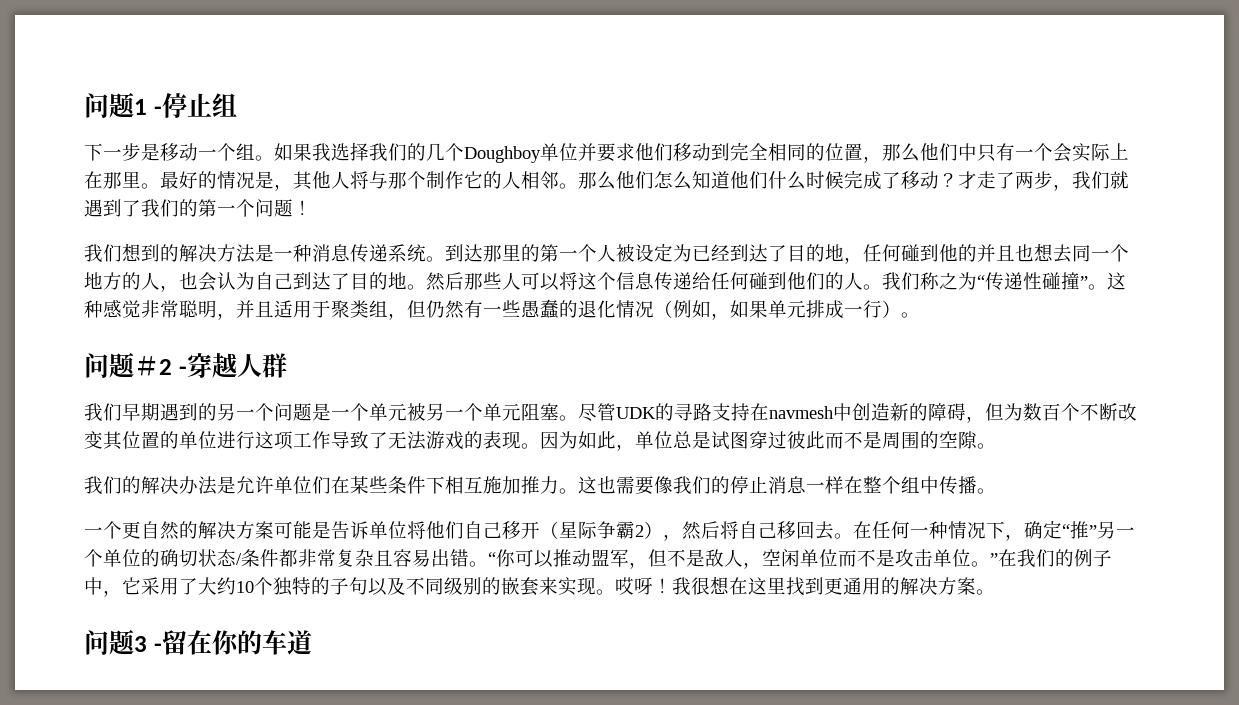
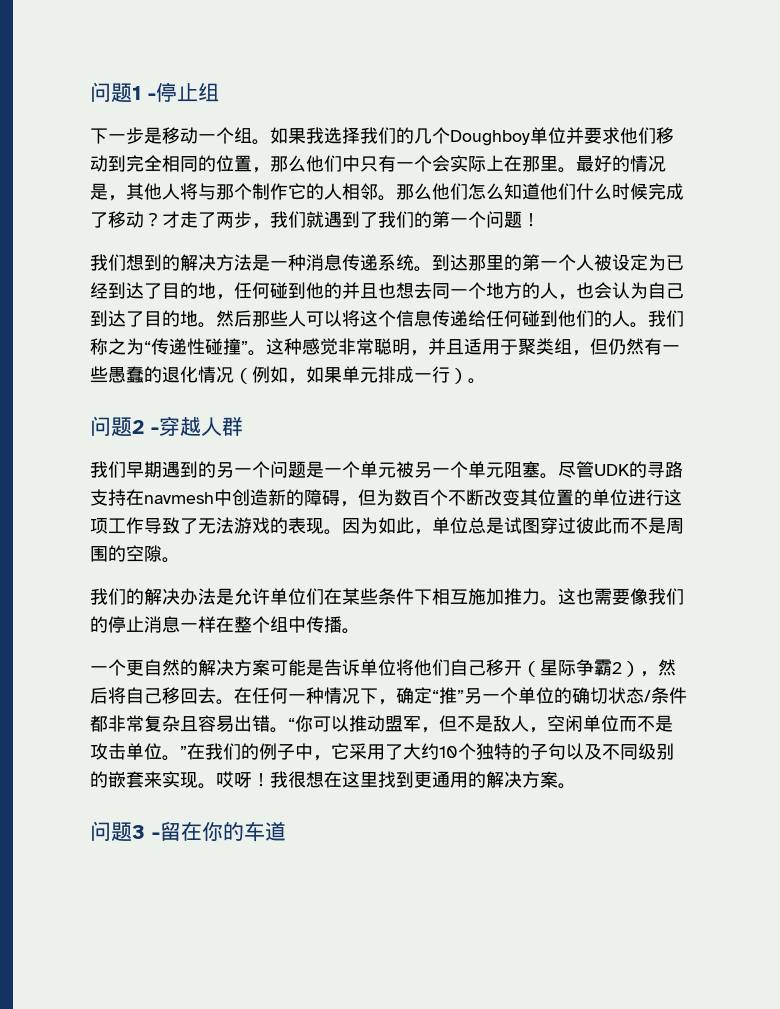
[134,356,159,376] ＃ -> (132, 427) none

